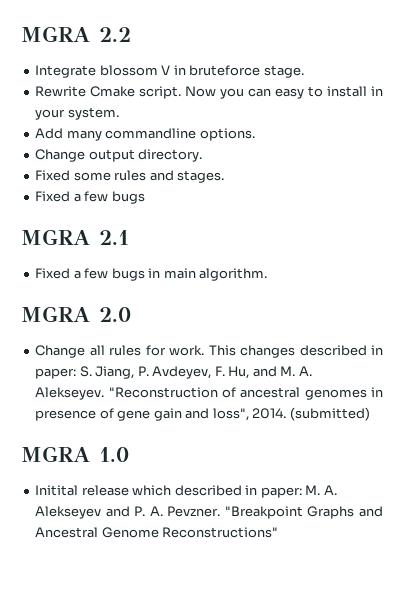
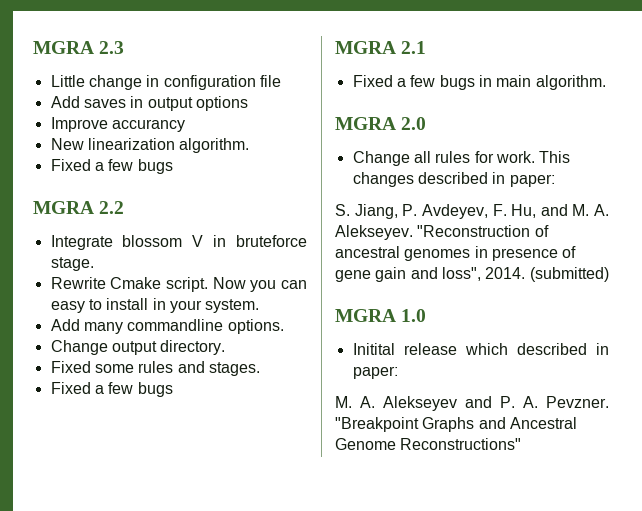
[21,26,90,42] MGRA -> [33,41,125,54] [50,75,281,90] [50,96,248,111] [50,117,185,132] [50,138,250,153] [50,159,173,174] [33,201,94,214] MGRA 2.3 // Little change in configuration file // Add saves in output options // Improve accurancy // New linearization algorithm. // Fixed a few bugs // MGRA
(77, 373) none -> (555, 180) //
(302, 492) none -> (398, 372) //

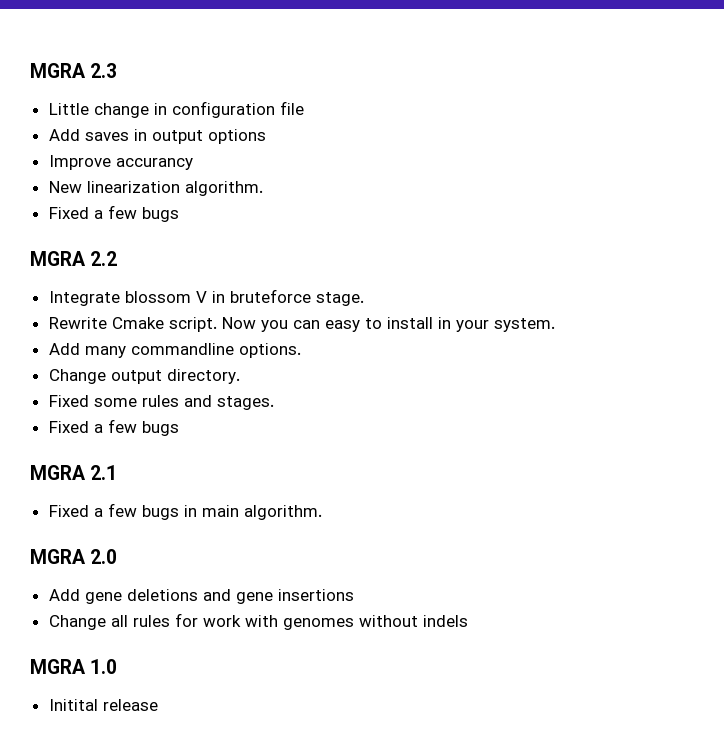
[352,151,571,166] [352,172,555,187] [335,204,609,219] [335,225,549,240] [335,246,577,261] [335,267,609,282] [335,309,427,322] [352,343,609,355] [352,366,398,379] [335,396,609,411] [335,417,577,432] [335,438,522,450] Change all rules for work. This changes described in paper: // S. Jiang, P. Avdeyev, F. Hu, and M. A. Alekseyev. "Reconstruction of ancestral genomes in presence of gene gain and loss", 2014. (submitted) // MGRA 1.0 // Initital release which described in paper: // M. A. Alekseyev and P. A. Pevzner. "Breakpoint Graphs and Ancestral Genome Reconstructions" -> [48,589,354,604] [48,613,468,630] [30,659,118,674] [48,699,158,711] Add gene deletions and gene insertions // Change all rules for work with genomes without indels // MGRA 1.0 // Initital release

